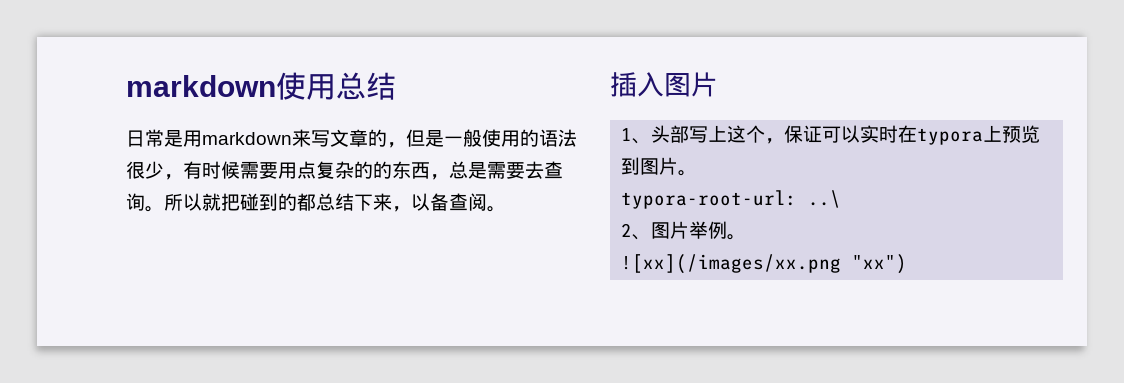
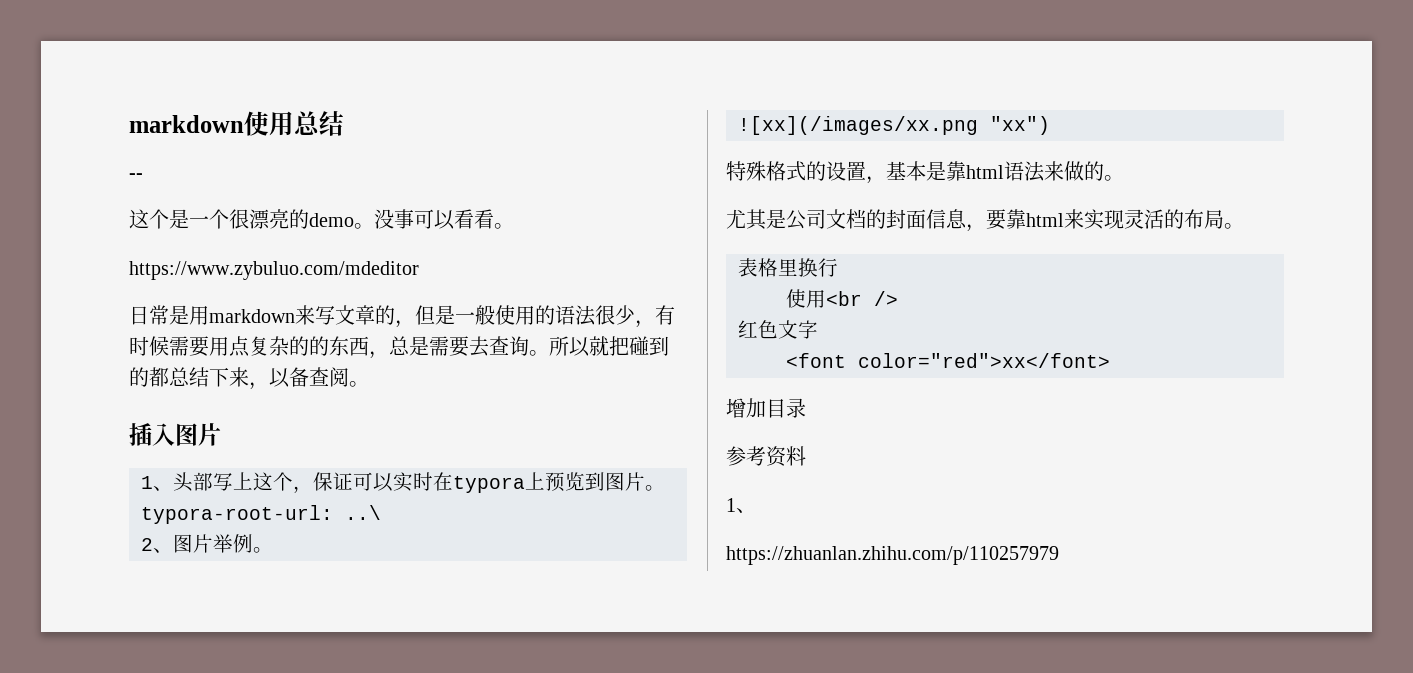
(396, 86) none -> [129,173,143,179] [129,209,514,230] [129,261,419,280] // -- // 这个是一个很漂亮的demo。没事可以看看。 // https://www.zybuluo.com/mdeditor
(908, 264) none -> [726,161,1124,184] [726,209,1244,232] [738,258,838,277] [786,289,898,308] [738,320,818,339] [786,353,1110,368] [726,398,806,418] [726,446,806,467] [726,498,756,513] [726,546,1059,565] // 特殊格式的设置，基本是靠html语法来做的。 // 尤其是公司文档的封面信息，要靠html来实现灵活的布局。 // 表格里换行 // 使用<br /> // 红色文字 // <font color="red">xx</font> // 增加目录 // 参考资料 // 1、 // https://zhuanlan.zhihu.com/p/110257979

